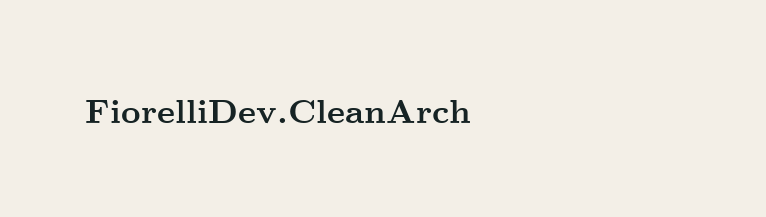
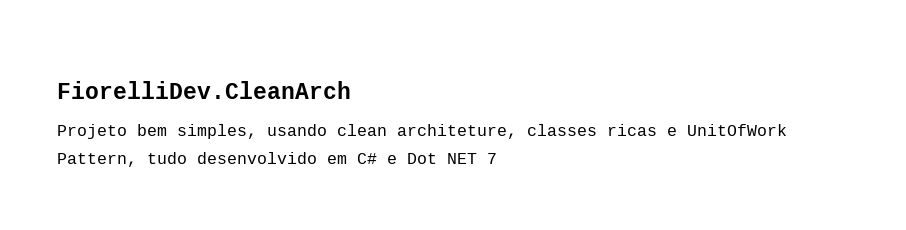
(471, 112) none -> [57,124,787,139] [57,152,497,167] // Projeto bem simples, usando clean architeture, classes ricas e UnitOfWork Pattern, tudo desenvolvido em C# e Dot NET 7

